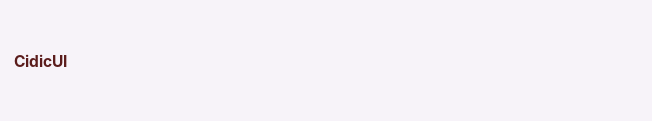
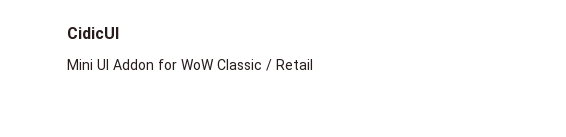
(67, 60) none -> [67,59,313,71] // Mini UI Addon for WoW Classic / Retail

